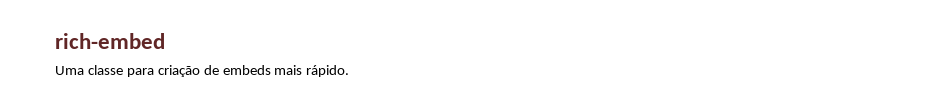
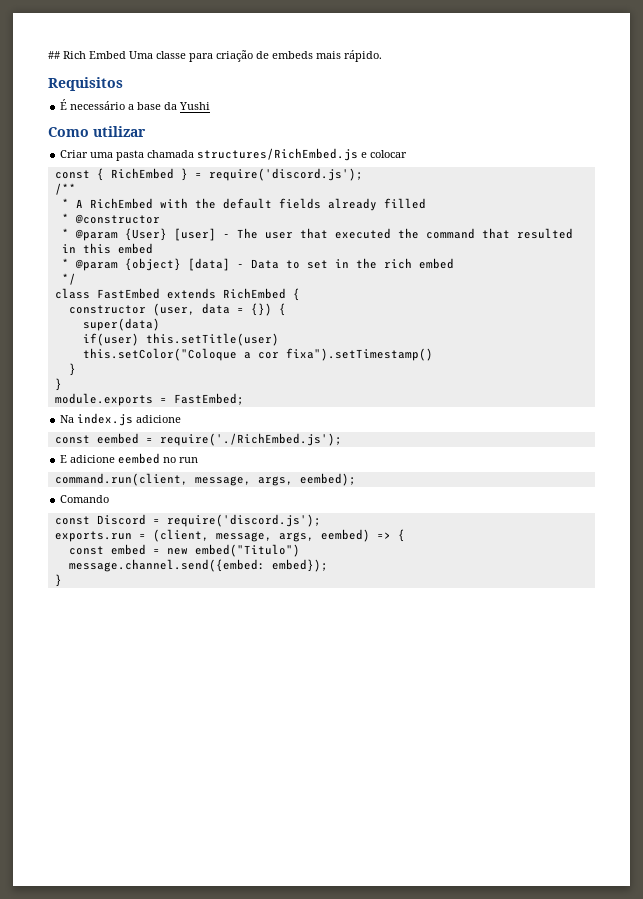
[55,33,165,49] rich-embed // -> [48,51,126,59] ## Rich Embed
(350, 71) none -> [48,77,123,91] [60,99,211,110] [48,126,146,137] [60,148,408,161] [54,168,363,181] [54,183,76,195] [61,198,426,211] [61,213,160,224] [61,228,573,241] [61,243,153,254] [61,258,454,271] [61,273,76,285] [54,288,300,301] [68,303,286,316] [82,318,160,331] [82,333,279,346] [82,348,433,361] [68,363,76,376] [54,378,62,391] [54,393,244,406] [60,413,182,426] [54,433,342,446] [60,453,199,464] [54,473,356,486] [60,495,110,503] [54,514,321,527] [54,529,405,542] [68,544,300,557] [68,559,328,572] [54,574,62,587] // Requisitos // É necessário a base da Yushi // Como utilizar // Criar uma pasta chamada structures/RichEmbed.js e colocar // const { RichEmbed } = require('discord.js'); // /** // * A RichEmbed with the default fields already filled // * @constructor // * @param {User} [user] - The user that executed the command that resulted in this embed // * @param {object} [data] - Data to set in the rich embed // */ // class FastEmbed extends RichEmbed { // constructor (user, data = {}) { // super(data) // if(user) this.setTitle(user) // this.setColor("Coloque a cor fixa").setTimestamp() // } // } // module.exports = FastEmbed; // Na index.js adicione // const eembed = require('./RichEmbed.js'); // E adicione eembed no run // command.run(client, message, args, eembed); // Comando // const Discord = require('discord.js'); // exports.run = (client, message, args, eembed) => { // const embed = new embed("Titulo") // message.channel.send({embed: embed}); // }

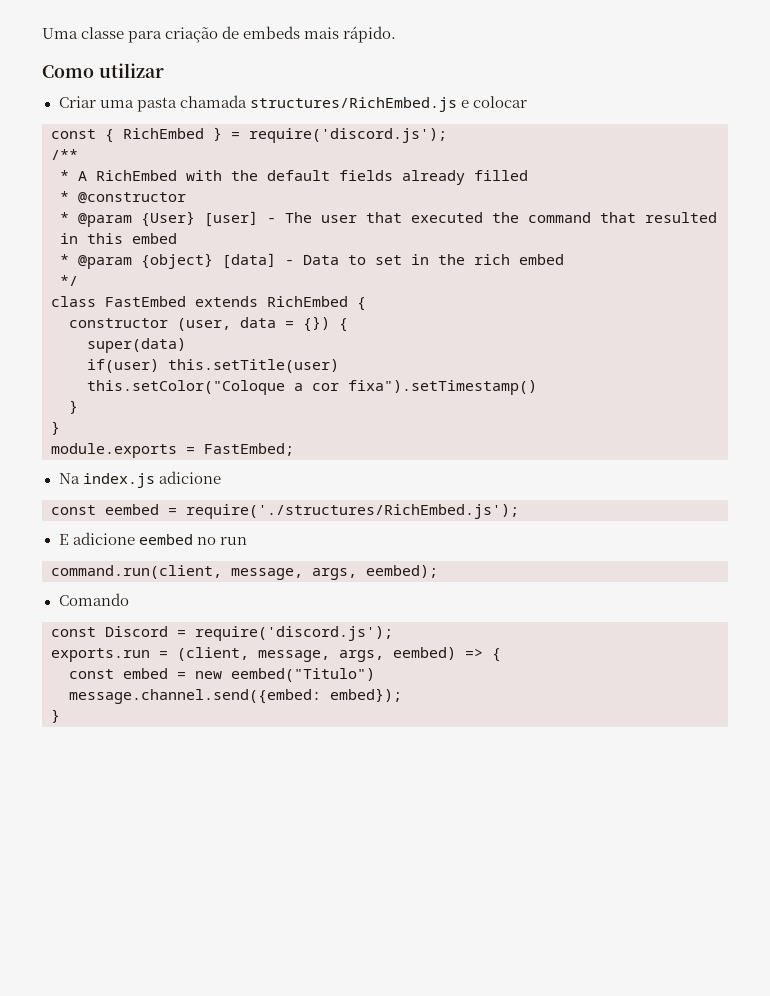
[48,51,126,59] ## Rich Embed -> (42, 33) none
[48,77,123,91] [60,99,211,110] // Requisitos // É necessário a base da Yushi -> (397, 34) none
[159,433,342,446] require('./RichEmbed.js'); -> [186,504,519,519] require('./structures/RichEmbed.js');
[194,544,300,557] embed("Titulo") -> [231,668,375,682] eembed("Titulo")

